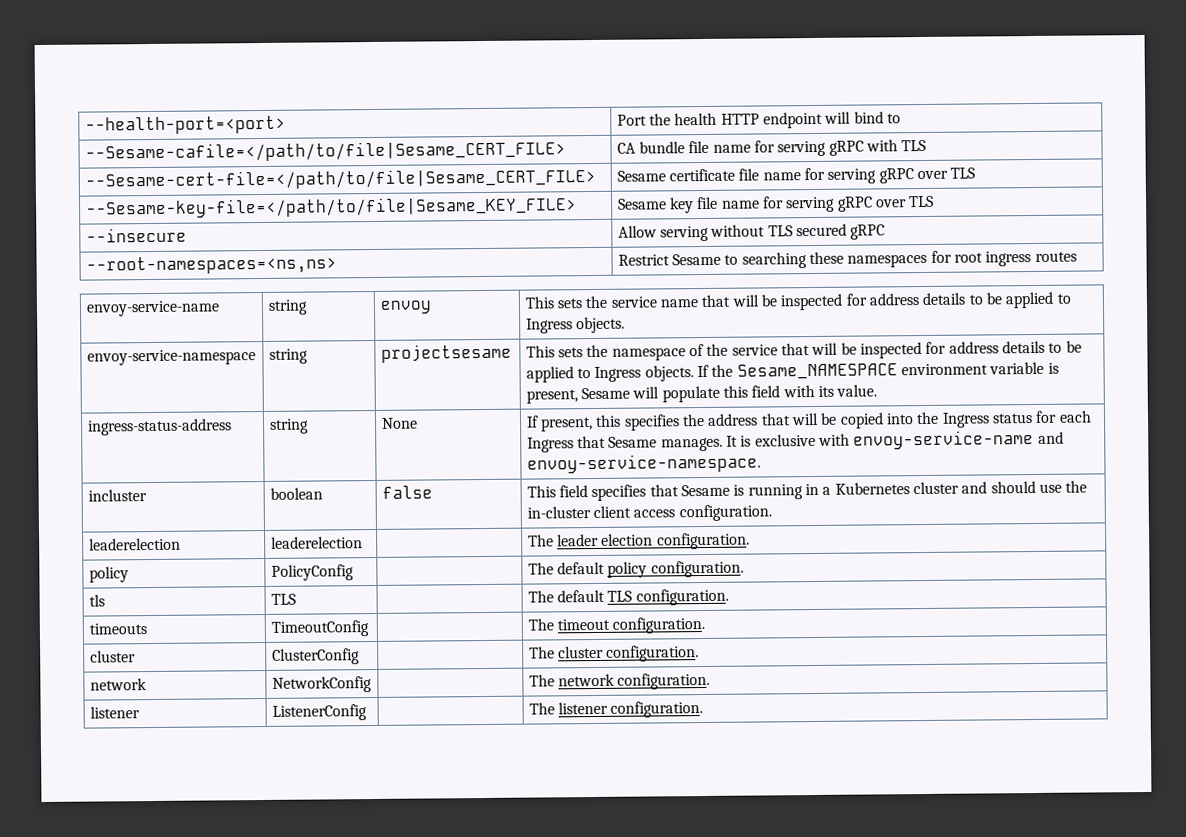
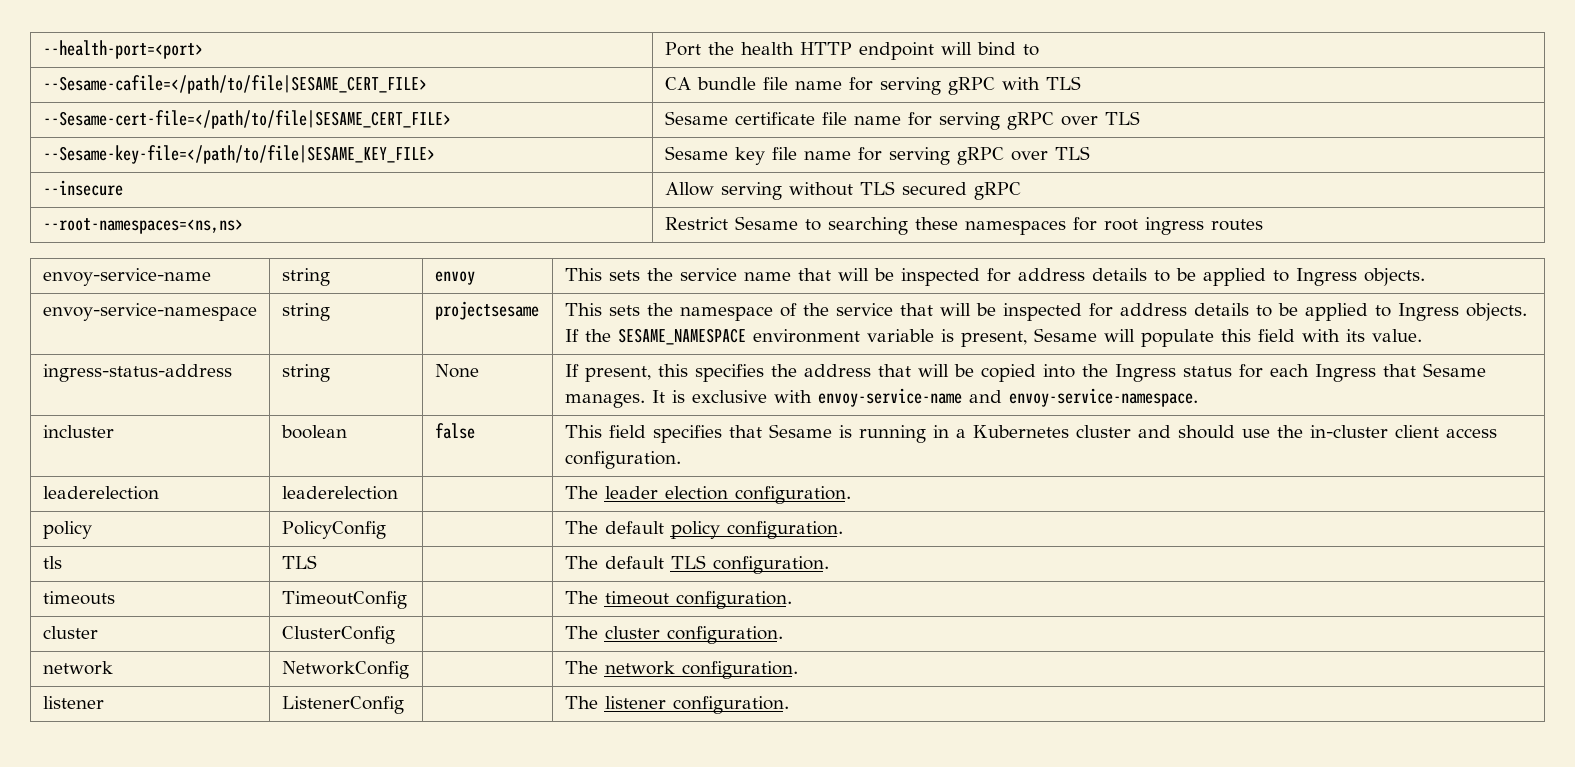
[84,140,566,163] --Sesame-cafile=</path/to/file|Sesame_CERT_FILE> -> [42,75,427,94] --Sesame-cafile=</path/to/file|SESAME_CERT_FILE>
[84,167,596,191] --Sesame-cert-file=</path/to/file|Sesame_CERT_FILE> -> [42,110,451,129] --Sesame-cert-file=</path/to/file|SESAME_CERT_FILE>
[85,196,577,219] --Sesame-key-file=</path/to/file|Sesame_KEY_FILE> -> [42,145,435,164] --Sesame-key-file=</path/to/file|SESAME_KEY_FILE>
[736,363,898,380] Sesame_NAMESPACE -> [617,328,746,345] SESAME_NAMESPACE

